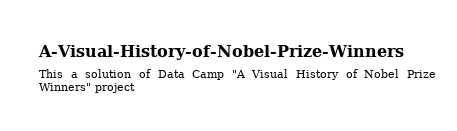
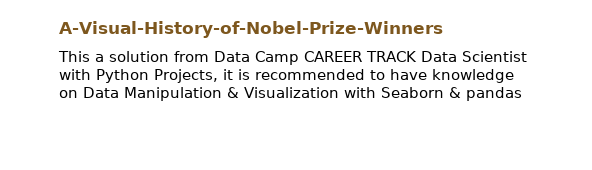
[138,69,151,78] of -> [174,51,209,62] from
[231,69,436,80] [39,83,135,93] "A Visual History of Nobel Prize Winners" project -> [304,51,527,62] [59,69,514,83] [59,87,522,101] CAREER TRACK Data Scientist with Python Projects, it is recommended to have knowledge on Data Manipulation & Visualization with Seaborn & pandas

